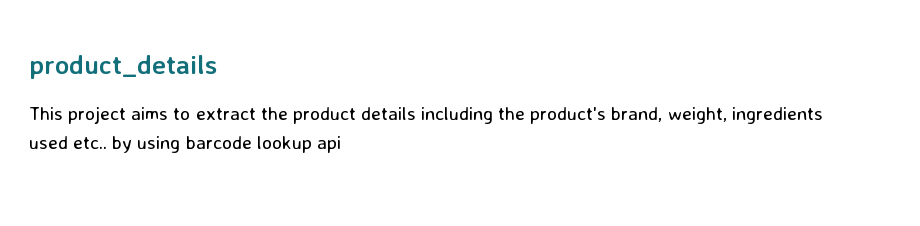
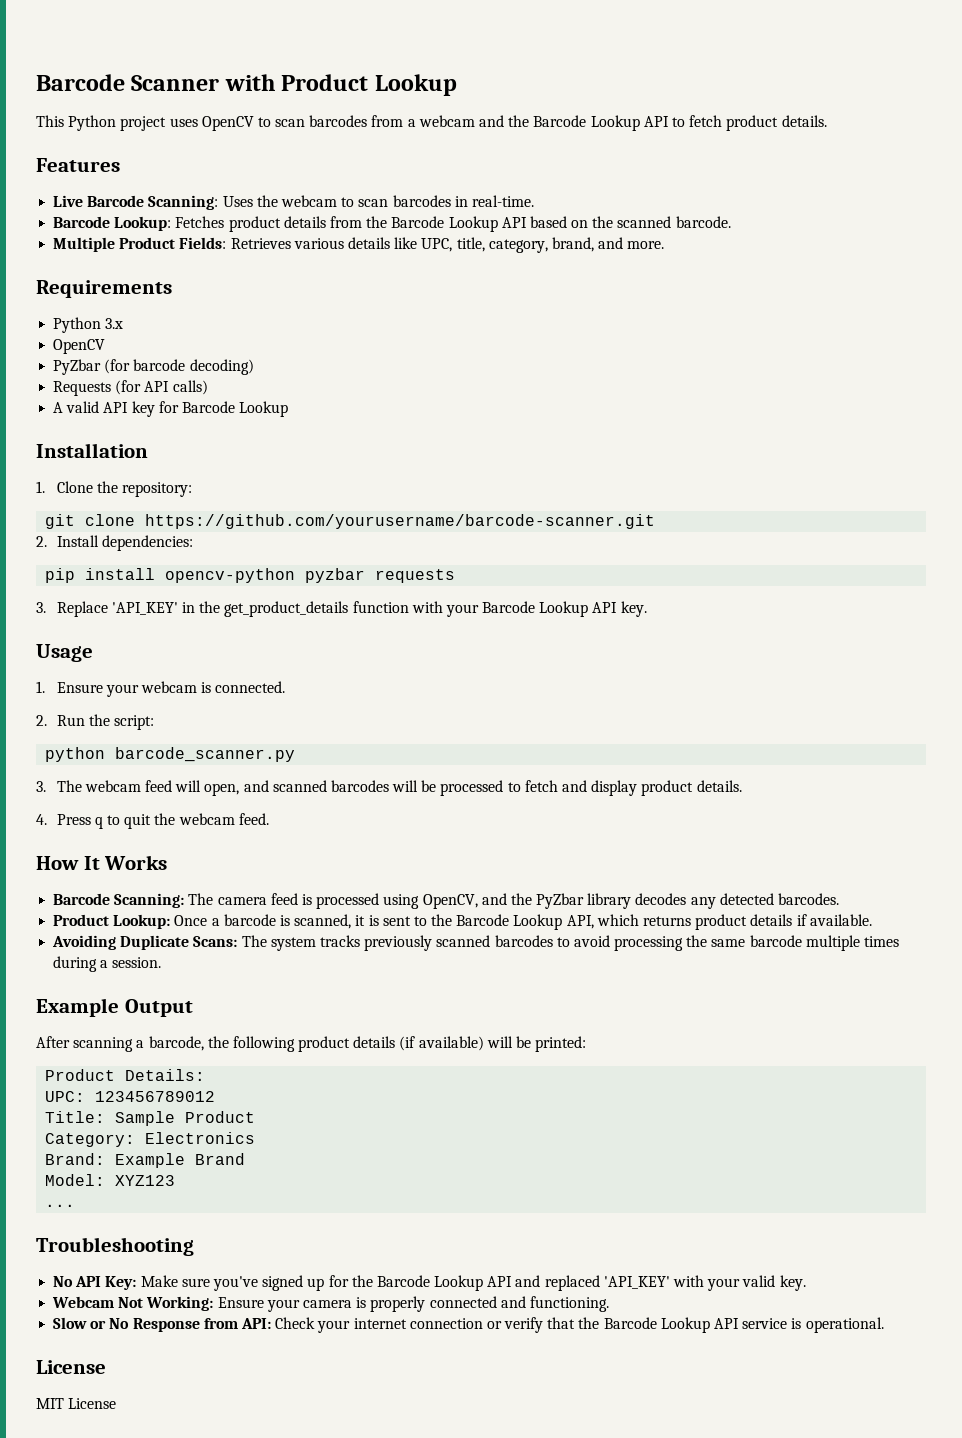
[29,55,217,79] [29,106,823,124] [29,136,341,153] product_details // This project aims to extract the product details including the product's brand, weight, ingredients used etc.. by using barcode lookup api -> [36,74,457,96] [36,115,827,131] [36,158,120,172] [53,195,534,210] [53,216,731,232] [53,237,665,253] [36,280,172,298] [53,317,124,333] [53,339,106,354] [53,359,254,375] [53,380,208,396] [53,401,289,417] [36,443,148,458] [36,481,192,497] [45,514,656,529] [36,535,193,551] [45,568,456,583] [36,601,647,617] [36,644,93,662] [36,681,286,697] [36,714,154,730] [45,747,296,762] [36,780,742,796] [36,813,269,829] [36,855,168,870] [53,893,840,909] [53,914,872,930] [52,935,900,951] [53,956,162,972] [36,998,193,1017] [36,1036,587,1052] [45,1069,206,1081] [45,1091,216,1102] [45,1111,256,1126] [45,1132,256,1147] [45,1153,246,1168] [45,1174,176,1186] [45,1204,76,1207] [36,1237,194,1256] [53,1275,806,1291] [52,1296,609,1312] [53,1317,884,1333] [36,1360,106,1374] [36,1398,117,1409] Barcode Scanner with Product Lookup // This Python project uses OpenCV to scan barcodes from a webcam and the Barcode Lookup API to fetch product details. // Features // Live Barcode Scanning: Uses the webcam to scan barcodes in real-time. // Barcode Lookup: Fetches product details from the Barcode Lookup API based on the scanned barcode. // Multiple Product Fields: Retrieves various details like UPC, title, category, brand, and more. // Requirements // Python 3.x // OpenCV // PyZbar (for barcode decoding) // Requests (for API calls) // A valid API key for Barcode Lookup // Installation // 1. Clone the repository: // git clone https://github.com/yourusername/barcode-scanner.git // 2. Install dependencies: // pip install opencv-python pyzbar requests // 3. Replace 'API_KEY' in the get_product_details function with your Barcode Lookup API key. // Usage // 1. Ensure your webcam is connected. // 2. Run the script: // python barcode_scanner.py // 3. The webcam feed will open, and scanned barcodes will be processed to fetch and display product details. // 4. Press q to quit the webcam feed. // How It Works // Barcode Scanning: The camera feed is processed using OpenCV, and the PyZbar library decodes any detected barcodes. // Product Lookup: Once a barcode is scanned, it is sent to the Barcode Lookup API, which returns product details if available. // Avoiding Duplicate Scans: The system tracks previously scanned barcodes to avoid processing the same barcode multiple times during a session. // Example Output // After scanning a barcode, the following product details (if available) will be printed: // Product Details: // UPC: 123456789012 // Title: Sample Product // Category: Electronics // Brand: Example Brand // Model: XYZ123 // ... // Troubleshooting // No API Key: Make sure you've signed up for the Barcode Lookup API and replaced 'API_KEY' with your valid key. // Webcam Not Working: Ensure your camera is properly connected and functioning. // Slow or No Response from API: Check your internet connection or verify that the Barcode Lookup API service is operational. // License // MIT License

